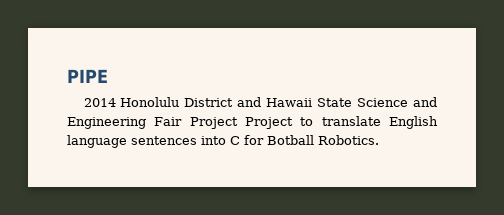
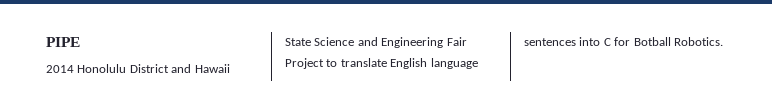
[245,117,293,129] Project -> (324, 63) none

